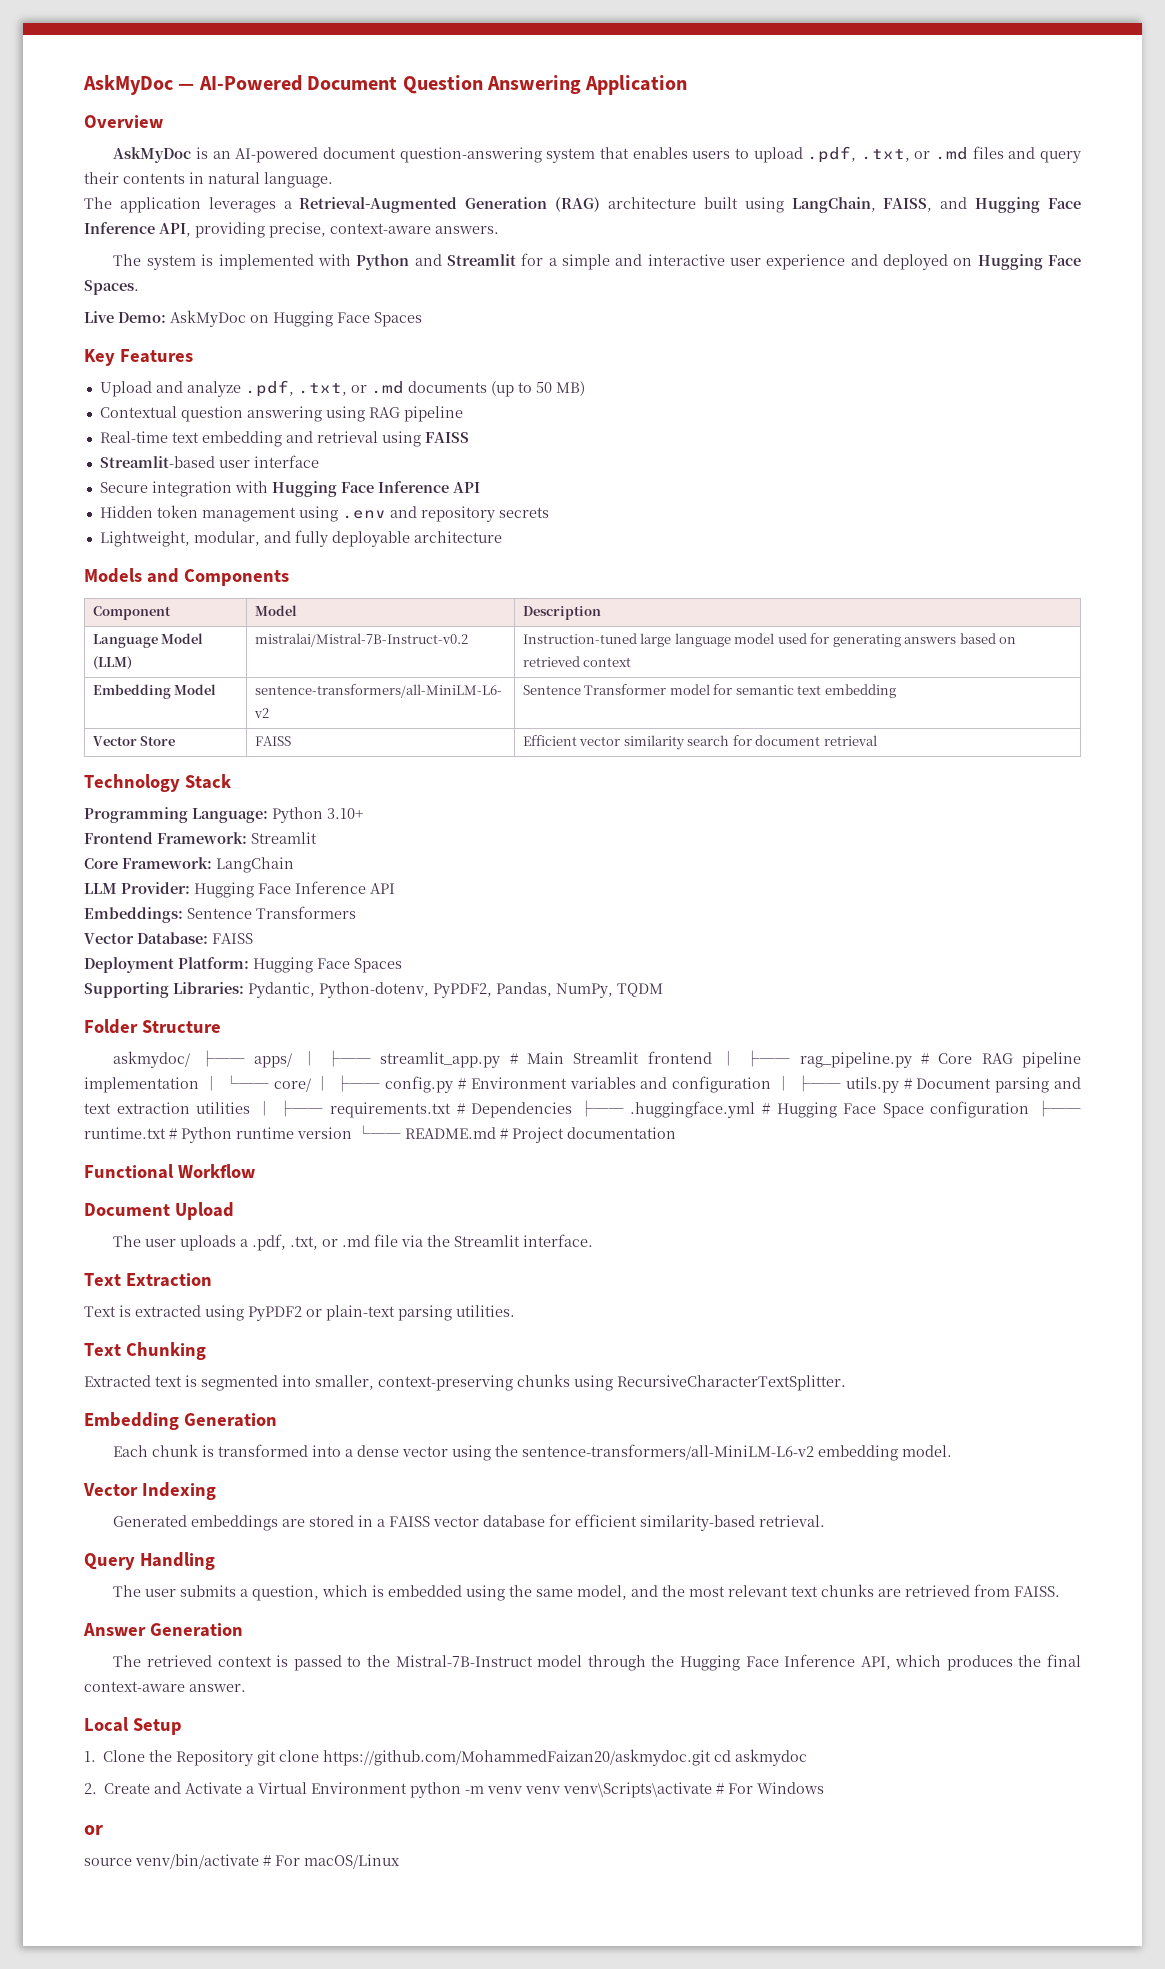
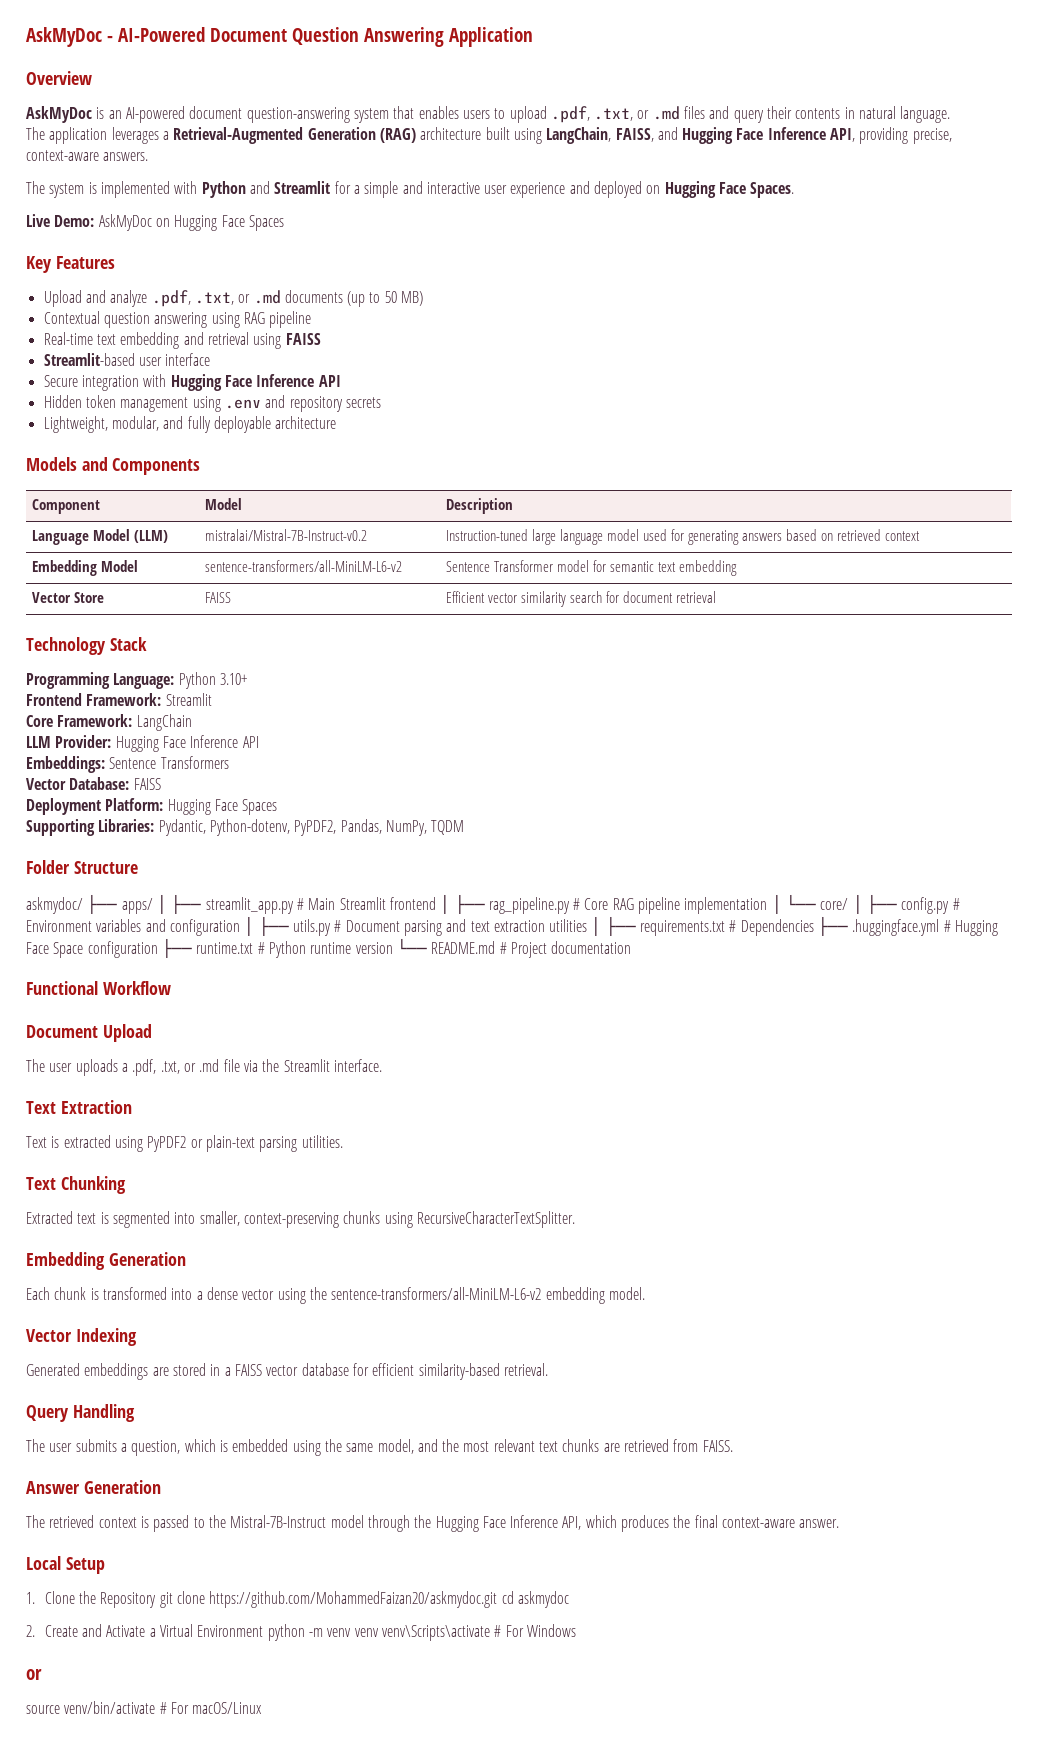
[83,75,195,95] AskMyDoc — -> [26,27,113,47] AskMyDoc -

